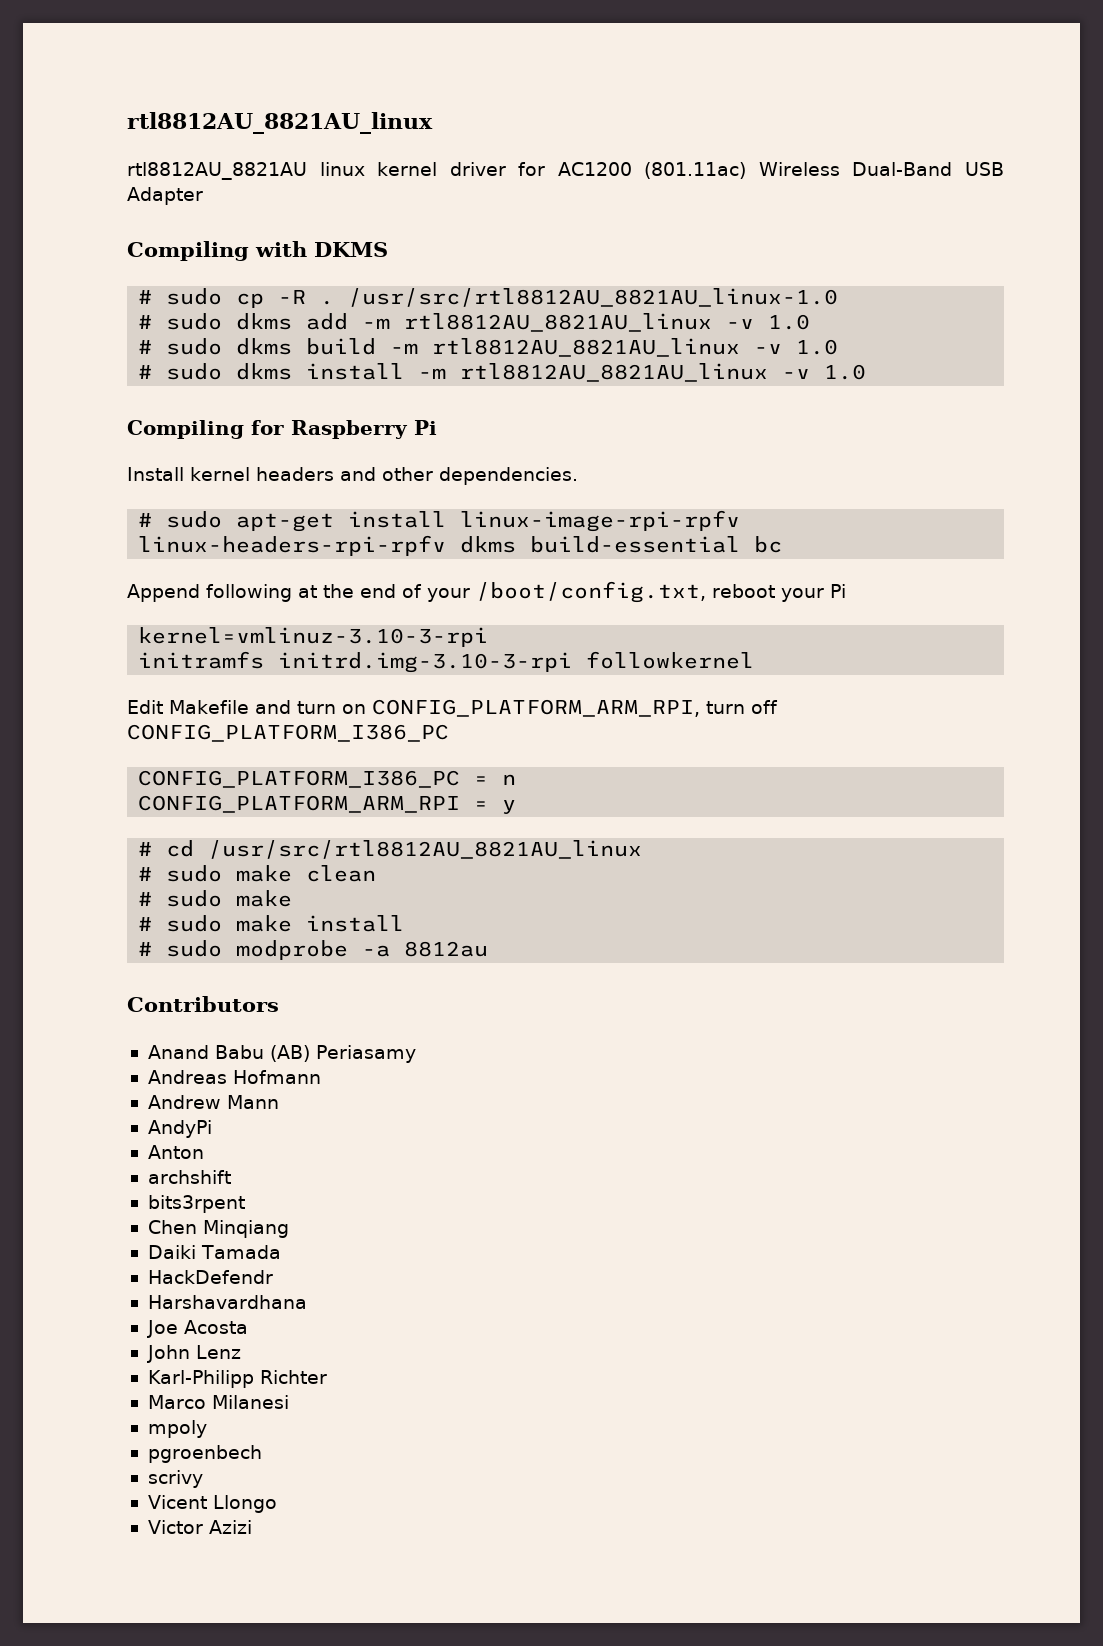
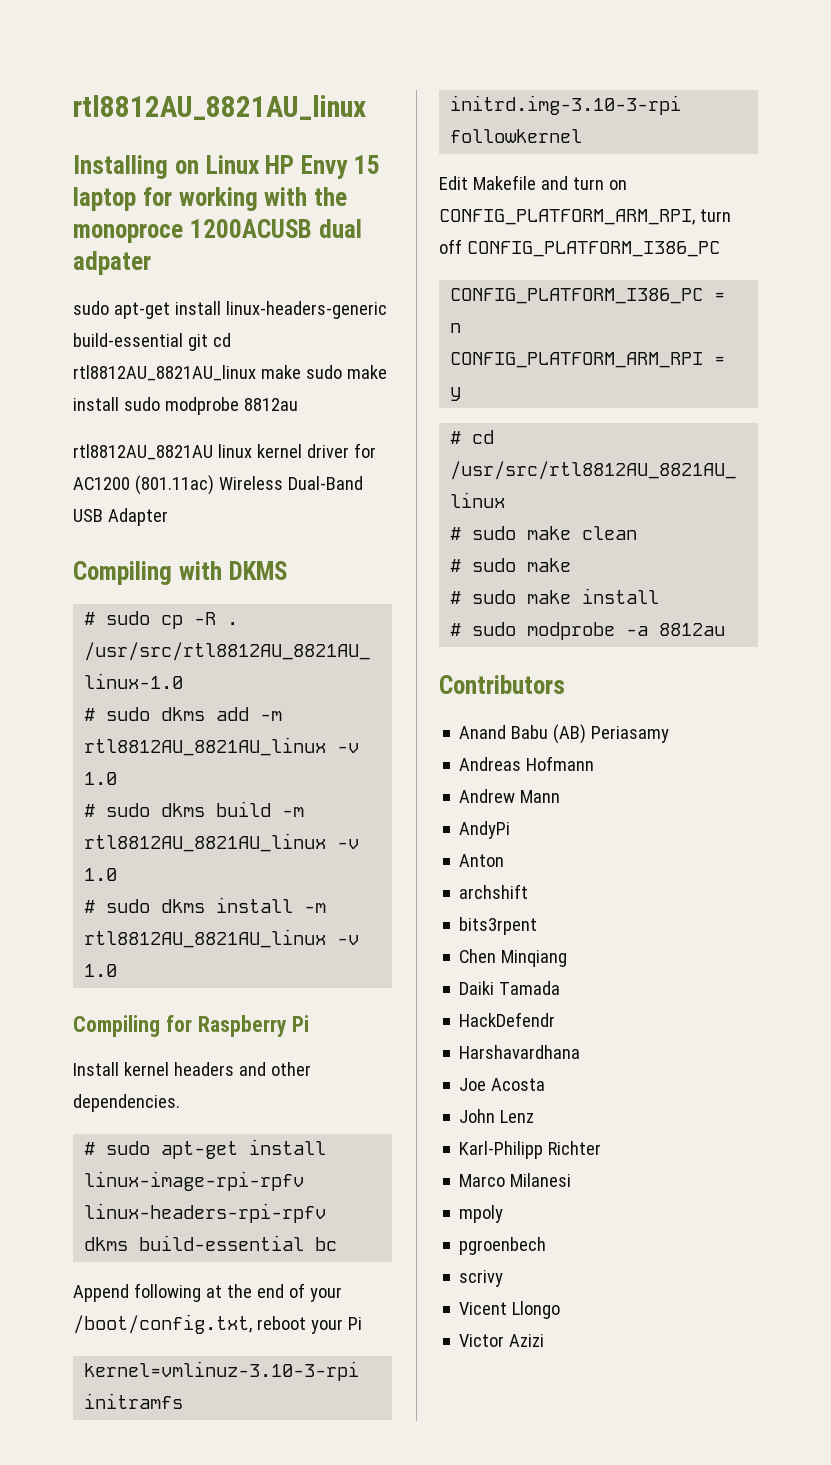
[127,112,433,134] rtl8812AU_8821AU_linux -> [73,95,366,120] [73,155,380,179] [73,187,347,211] [73,219,362,243] [73,251,151,275] [73,301,387,319] [73,333,231,351] [73,365,387,381] [73,397,298,415] rtl8812AU_8821AU_linux // Installing on Linux HP Envy 15 laptop for working with the monoproce 1200ACUSB dual adpater // sudo apt-get install linux-headers-generic build-essential git cd rtl8812AU_8821AU_linux make sudo make install sudo modprobe 8812au

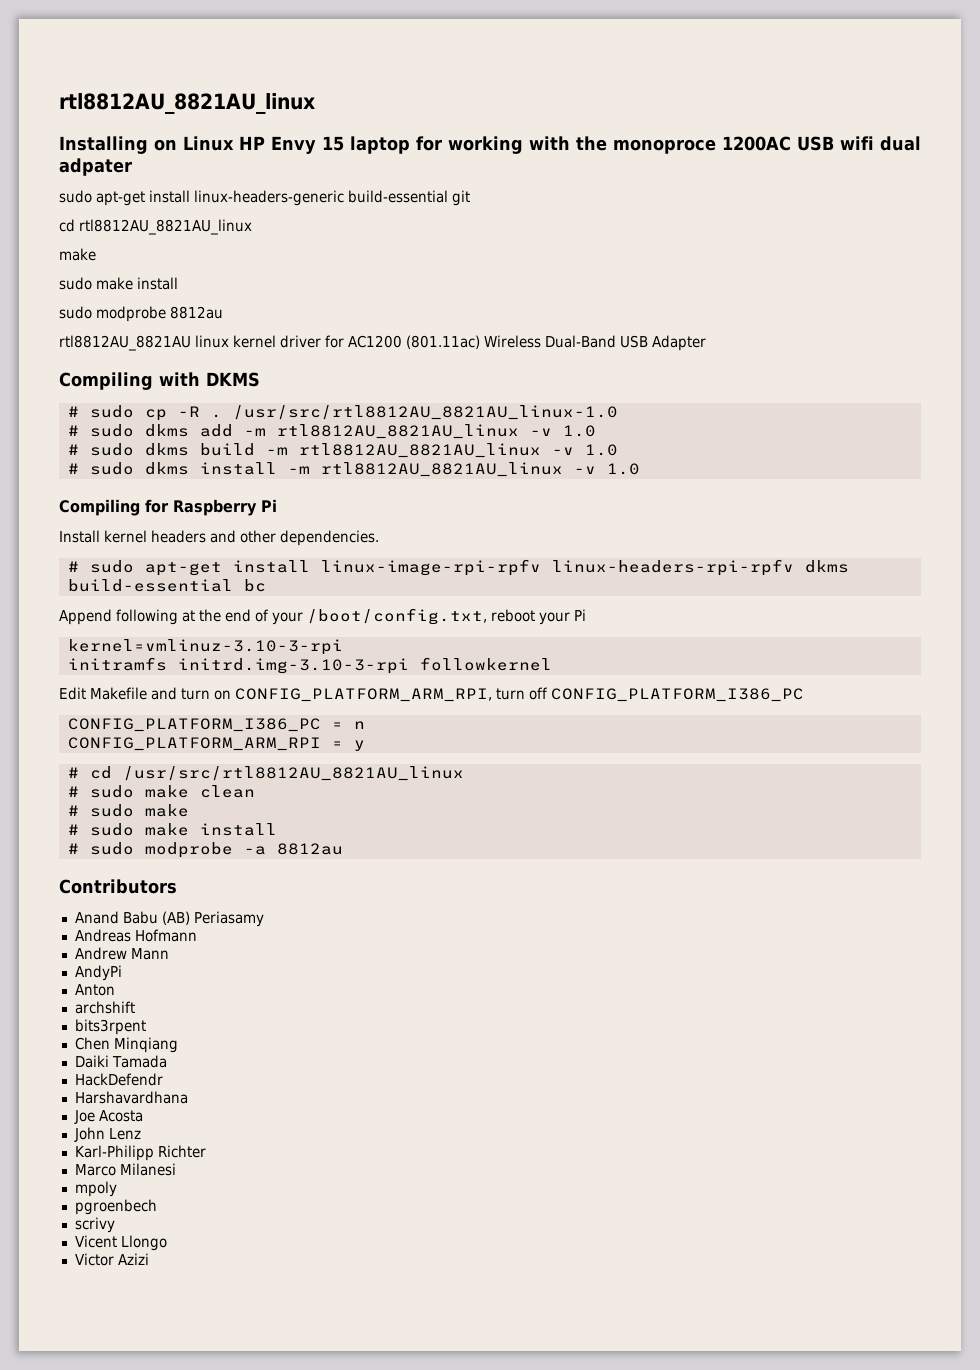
[189,219,312,238] 1200ACUSB -> [722,136,874,151] 1200AC USB wifi
(208, 342) none -> (470, 198) //
[260,365,387,379] [73,397,119,411] make sudo make install -> [59,248,96,261] [59,277,178,290] // make // sudo make install //

